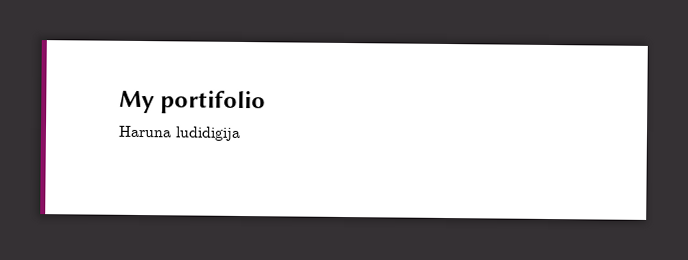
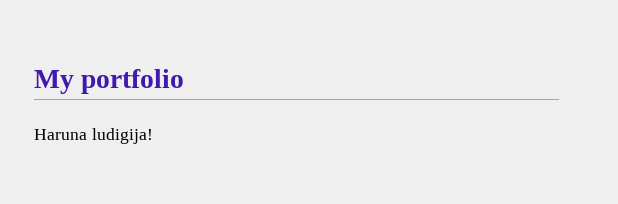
[160,90,267,115] portifolio -> [81,69,185,94] portfolio
[175,126,241,141] ludidigija -> [91,128,153,144] ludigija!

